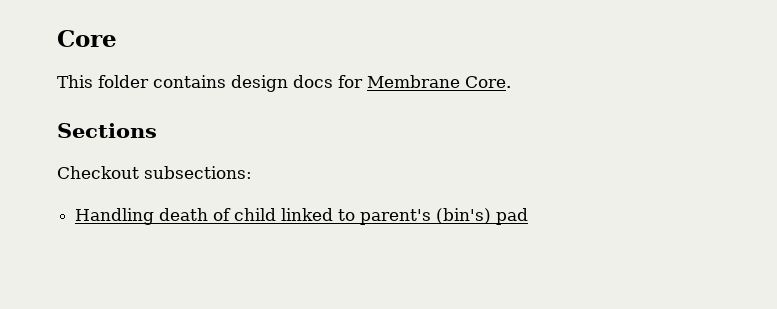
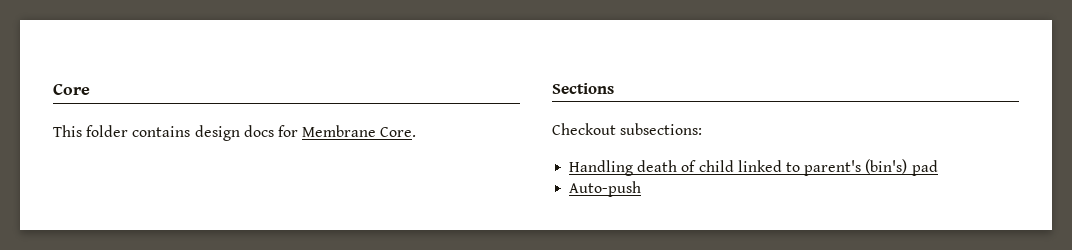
(529, 216) none -> [569,181,642,197] // Auto-push

